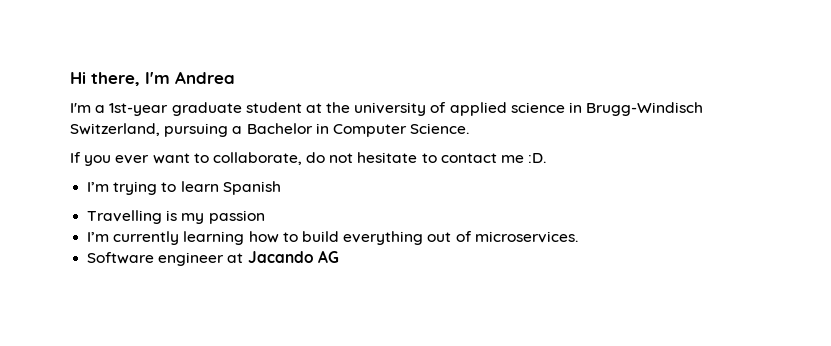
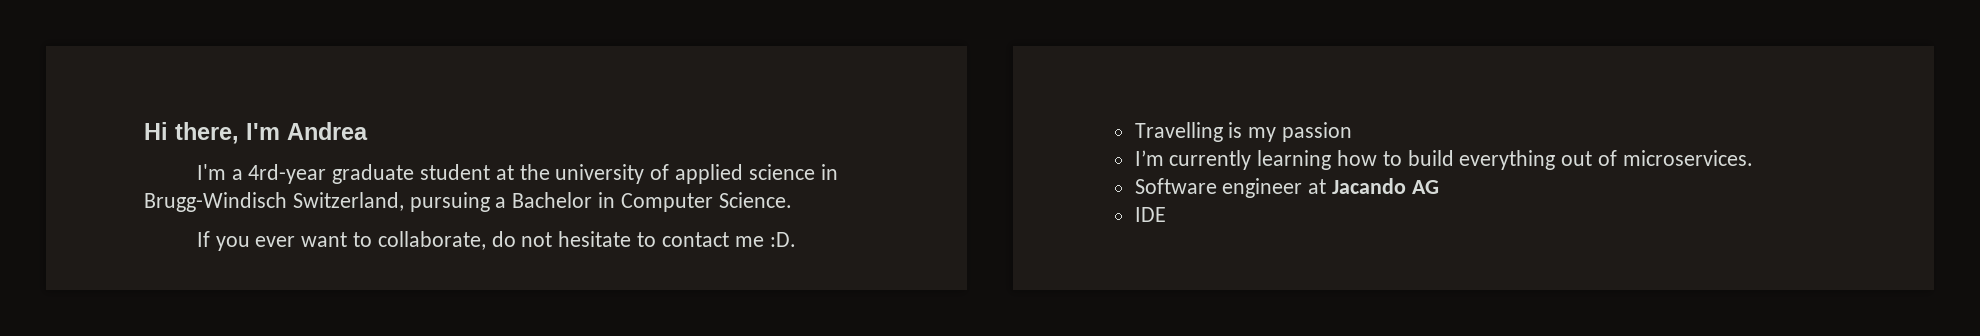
[109,103,169,116] 1st-year -> [248,164,327,184] 4rd-year
[87,181,281,195] // I’m trying to learn Spanish -> (796, 239) none
(339, 256) none -> [1134,207,1166,222] // IDE

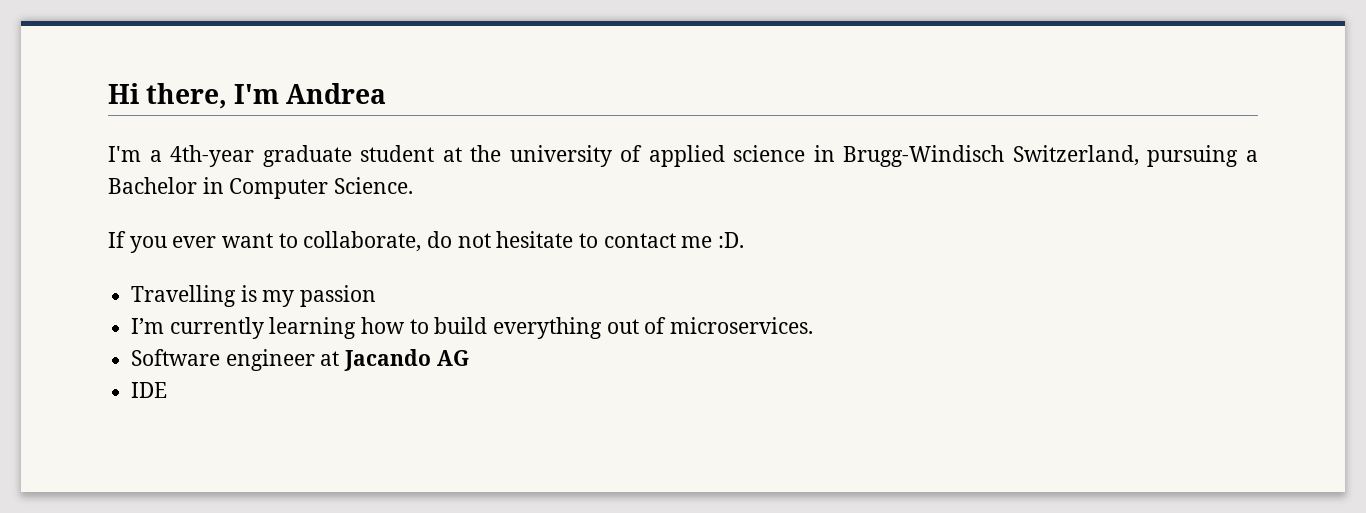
[248,164,327,184] 4rd-year -> [170,145,255,167] 4th-year

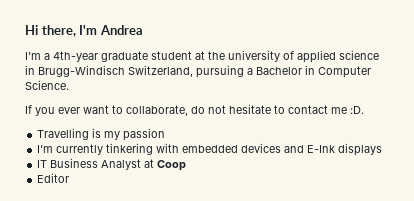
[269,317,814,339] [131,349,469,371] [131,382,168,398] learning how to build everything out of microservices. // Software engineer at Jacando AG // IDE -> [106,143,383,156] [37,158,187,171] [37,173,70,183] tinkering with embedded devices and E-Ink displays // IT Business Analyst at Coop // Editor

